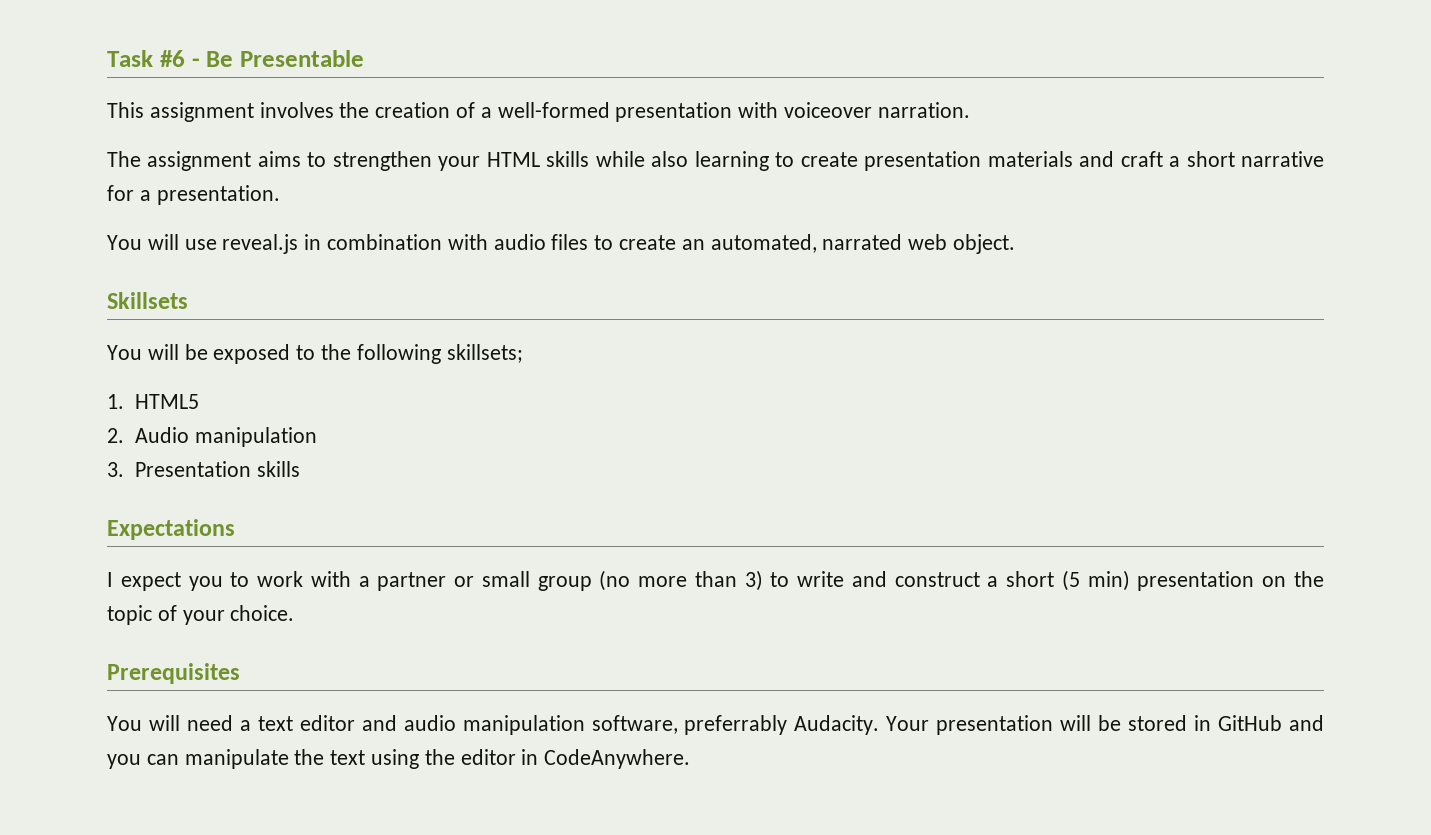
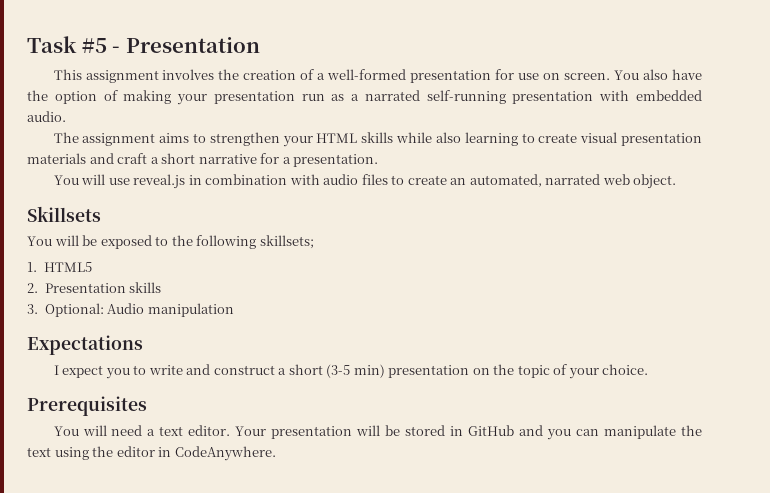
[159,50,364,67] #6 - Be Presentable -> [81,37,260,53] #5 - Presentation
[738,102,970,118] with voiceover narration. -> [495,69,703,80] [27,90,702,105] [27,111,66,122] for use on screen. You also have the option of making your presentation run as a narrated self-running presentation with embedded audio.
(858, 159) none -> [580,132,618,143] visual
(124, 435) none -> [44,282,162,293] [27,303,104,317] Presentation skills // 3. Optional:
[107,461,300,477] // 3. Presentation skills -> (234, 310) none
[257,570,790,591] work with a partner or small group (no more than 3) to -> (147, 370) none
[1061,570,1080,591] (5 -> [326,364,351,378] (3-5
[299,715,880,735] editor and audio manipulation software, preferrably Audacity. -> [188,425,231,436] editor.

